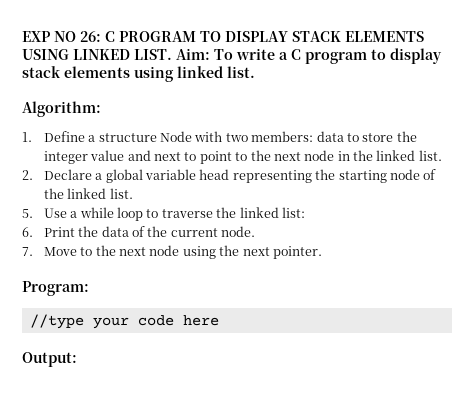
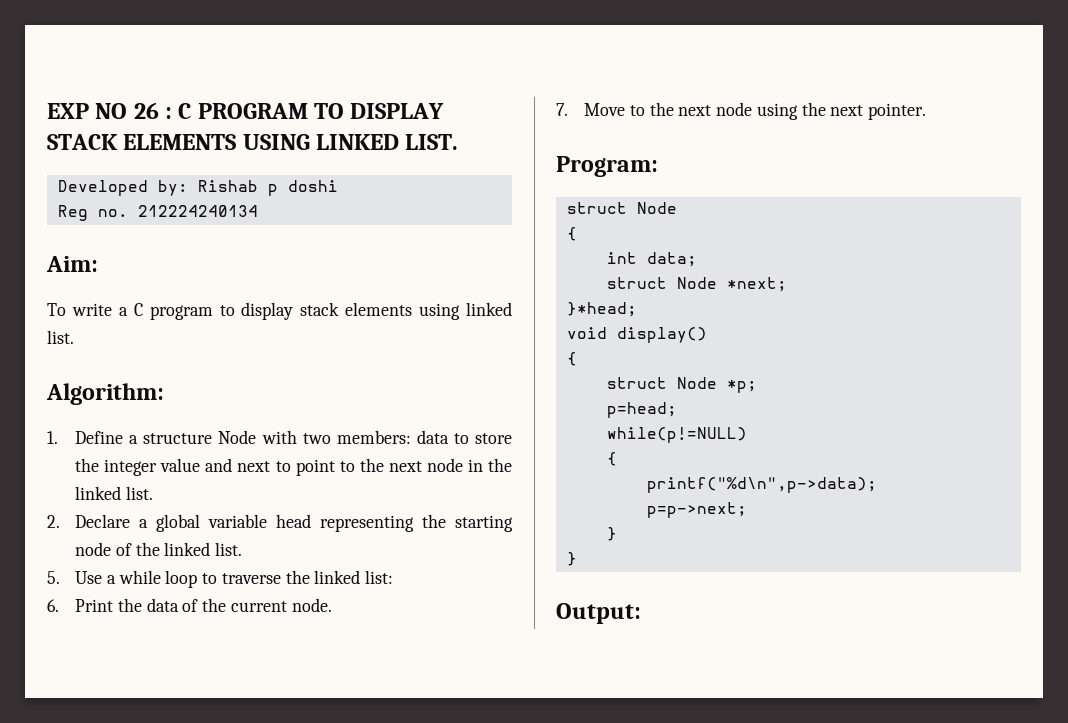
[80,31,101,42] 26: -> [133,102,173,119] 26 :
(172, 54) none -> [57,180,338,196] [57,205,258,221] // Developed by: Rishab p doshi // Reg no. 212224240134 //
(210, 54) none -> (98, 264) //
[29,314,219,329] //type your code here -> [566,202,677,214] [566,227,577,241] [606,252,697,267] [606,277,787,292] [566,302,637,317] [566,327,707,343] [566,352,577,366] [606,377,757,393] [606,402,677,418] [606,427,747,443] [606,452,617,466] [646,477,877,493] [646,502,747,518] [606,527,617,541] [566,552,577,566] struct Node // { // int data; // struct Node *next; // }*head; // void display() // { // struct Node *p; // p=head; // while(p!=NULL) // { // printf("%d\n",p->data); // p=p->next; // } // }

